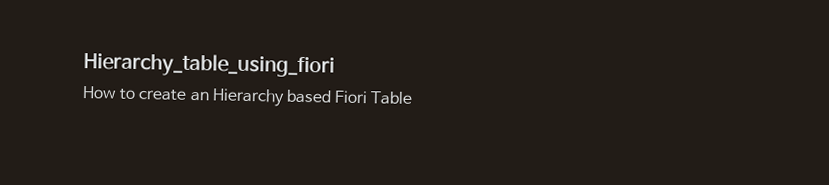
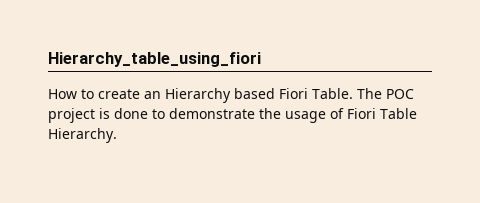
[370,91,414,105] Table -> [312,88,414,99] [48,108,417,123] [48,128,117,143] Table. The POC project is done to demonstrate the usage of Fiori Table Hierarchy.

